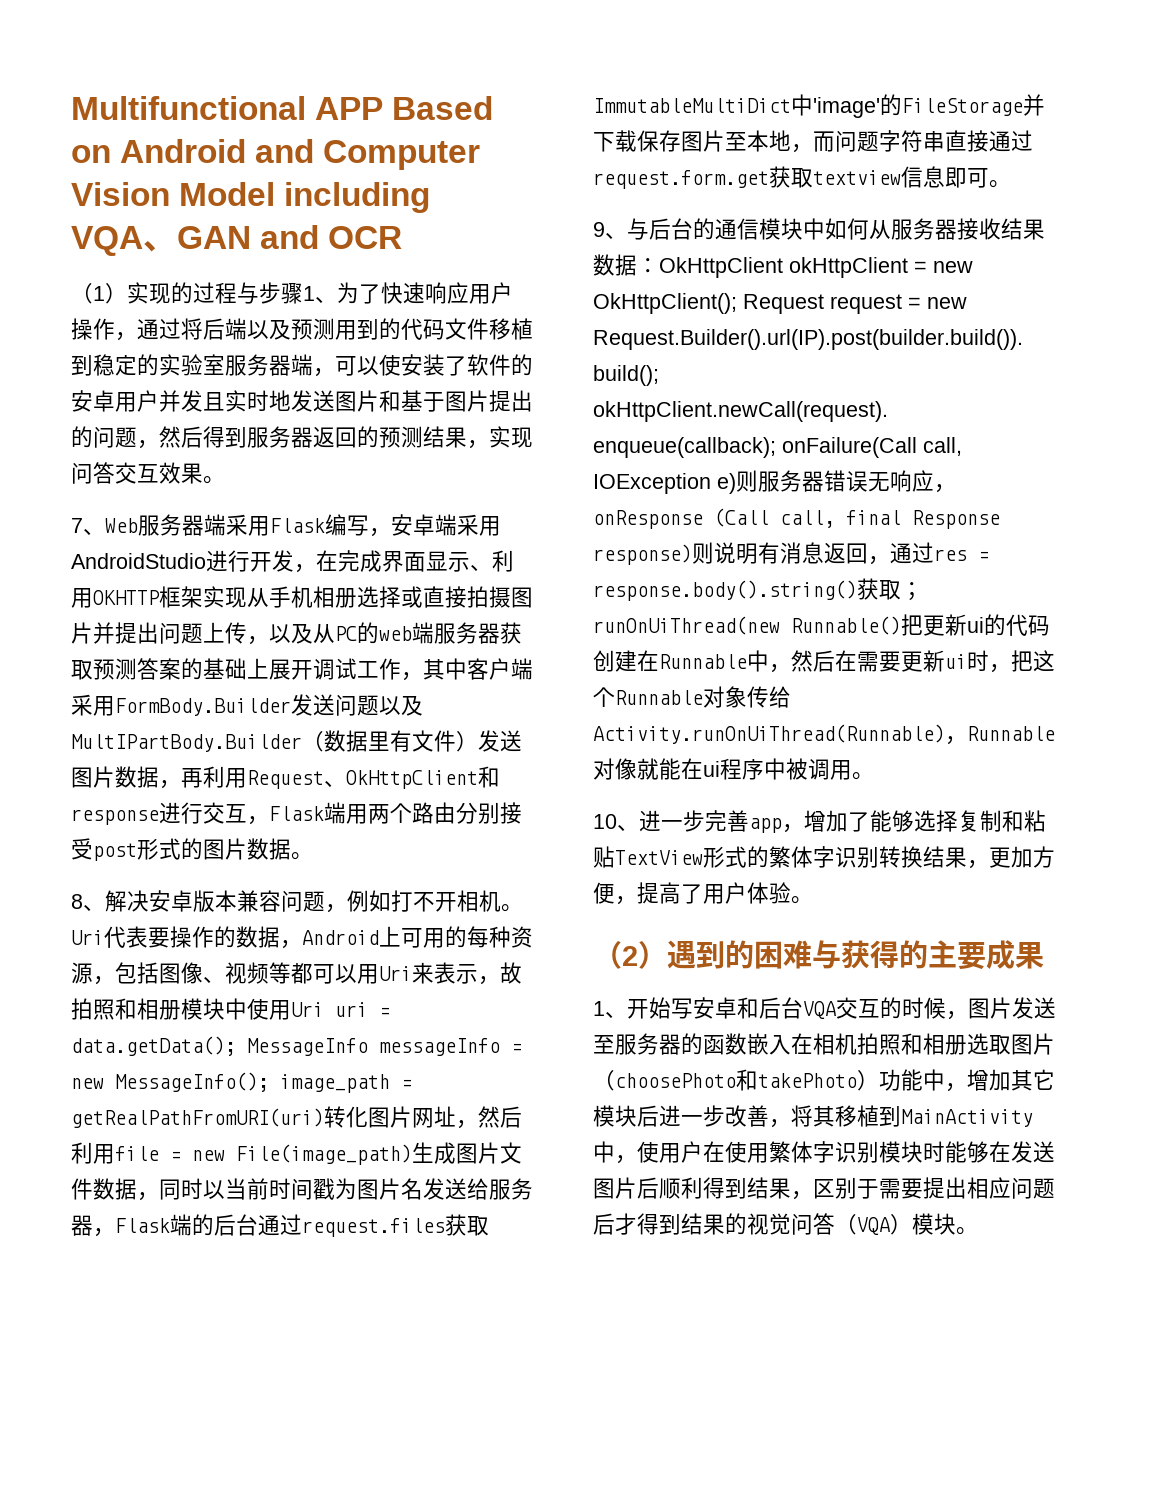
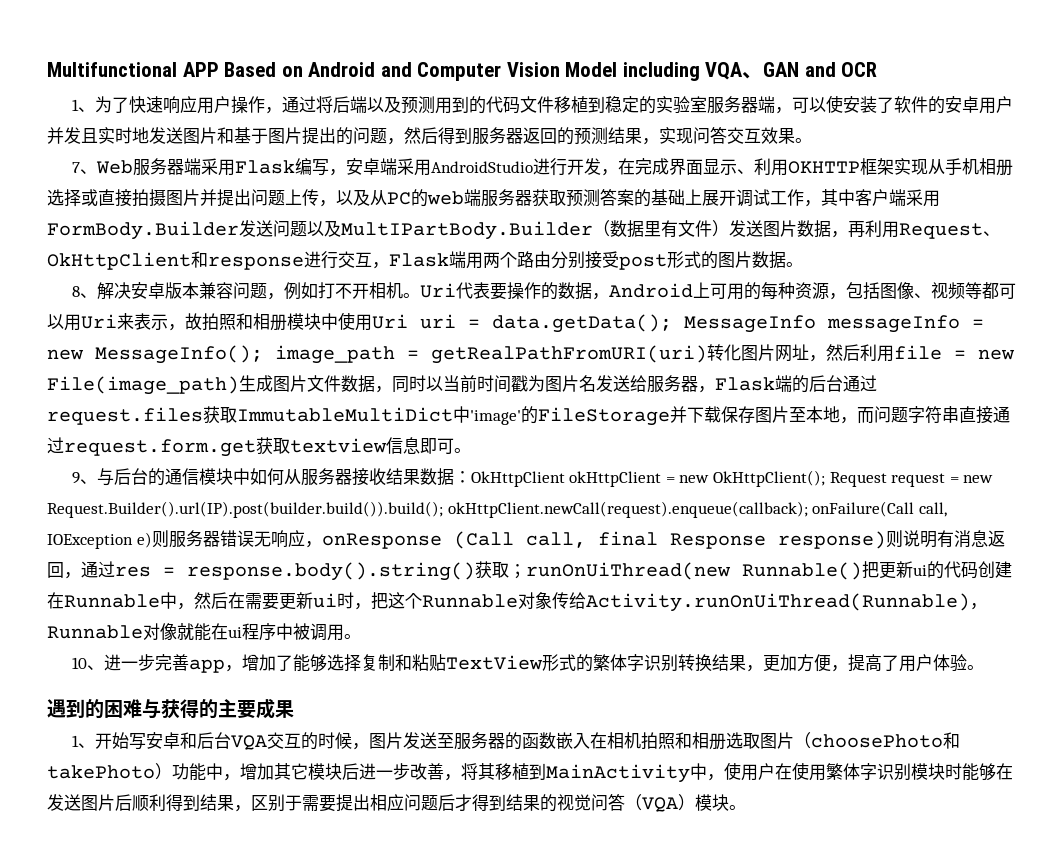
[71,282,303,304] （1）实现的过程与步骤 -> (878, 69) none
[593,941,667,969] （2） -> (984, 667) none

